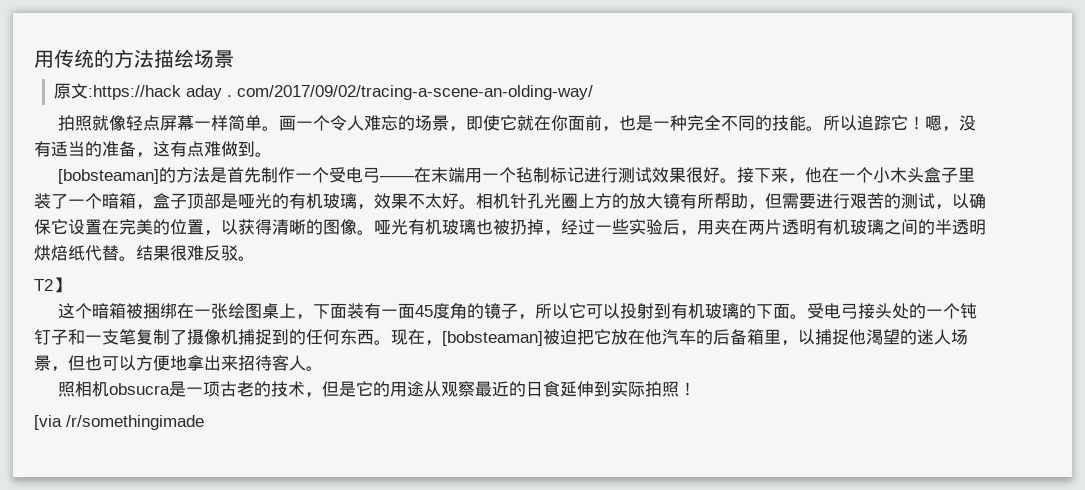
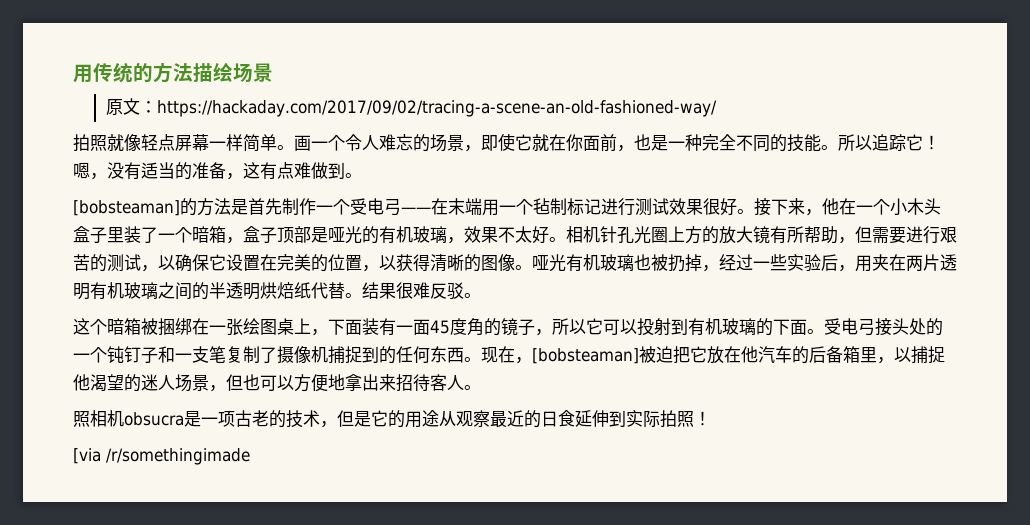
[88,85,594,100] :https://hack aday . com/2017/09/02/tracing-a-scene-an-olding-way/ -> [139,100,717,117] ：https://hackaday.com/2017/09/02/tracing-a-scene-an-old-fashioned-way/
[34,277,70,293] // T2】 -> (481, 295) none

